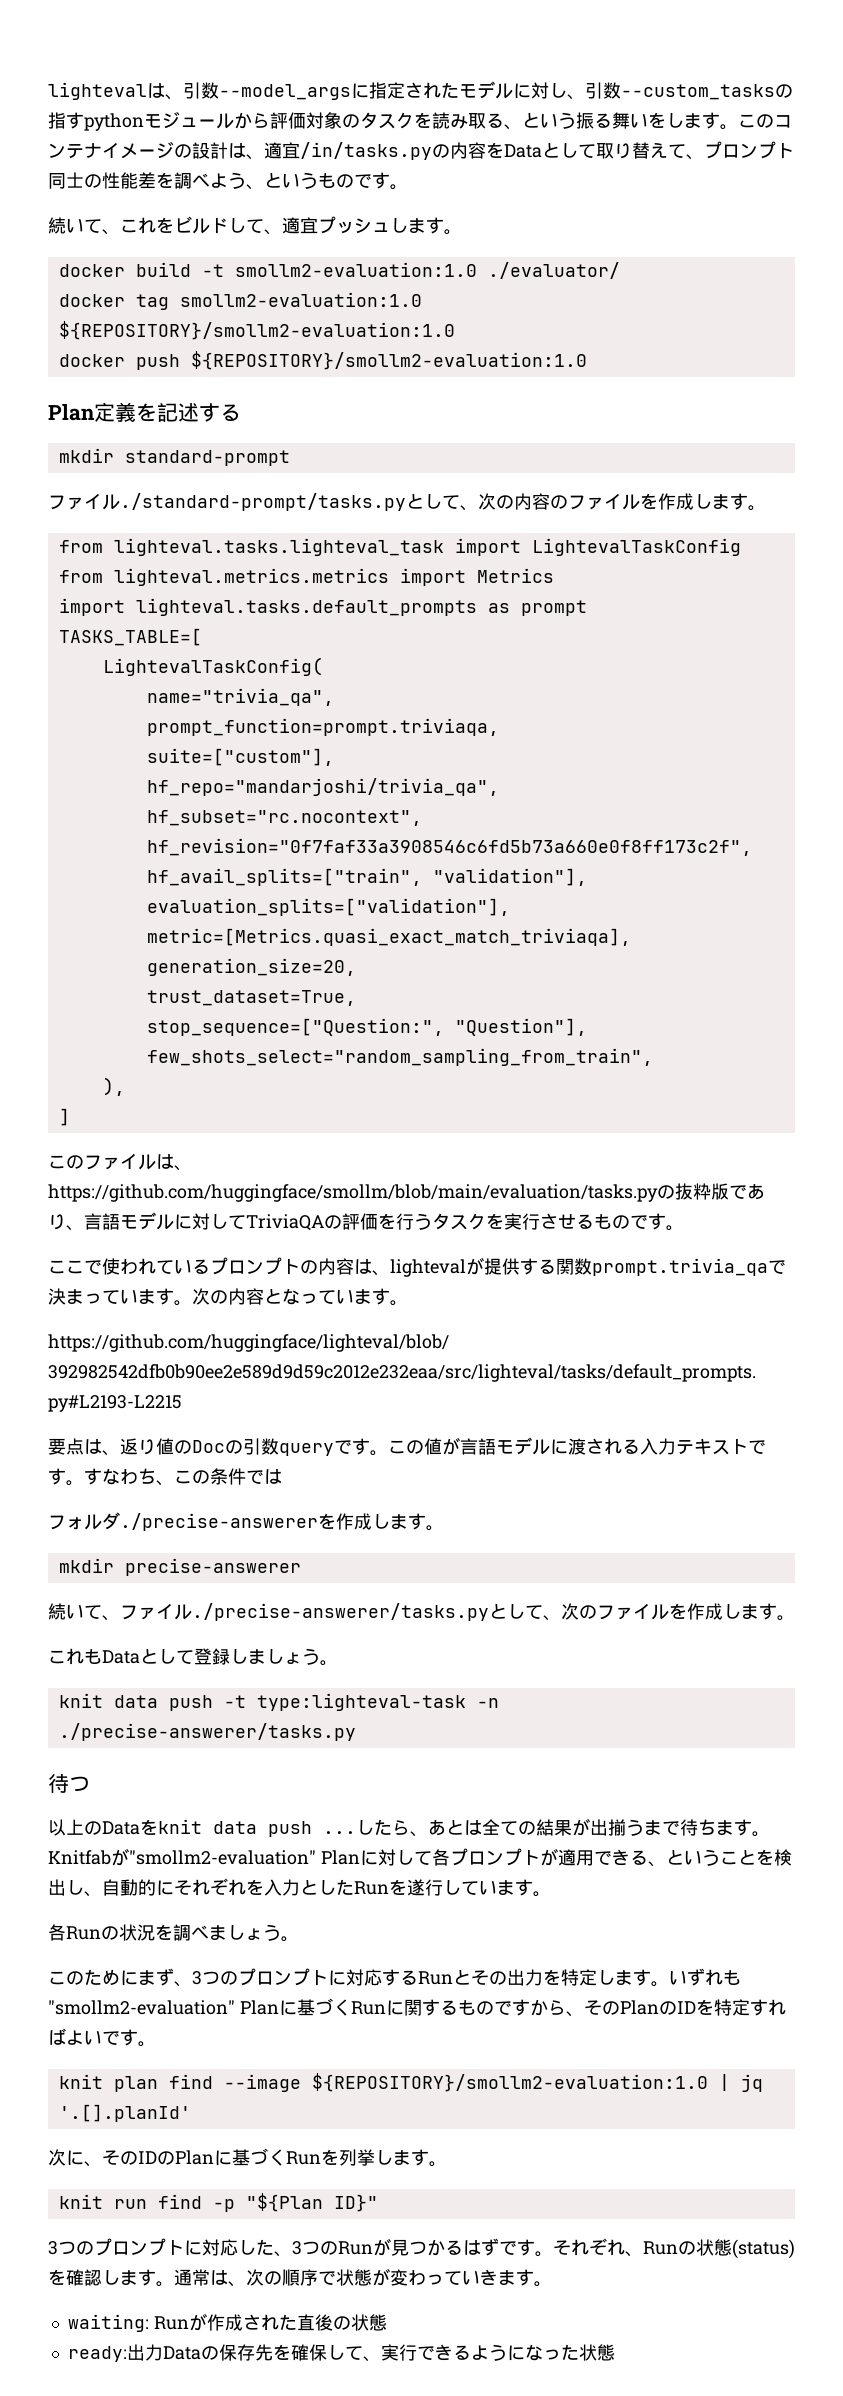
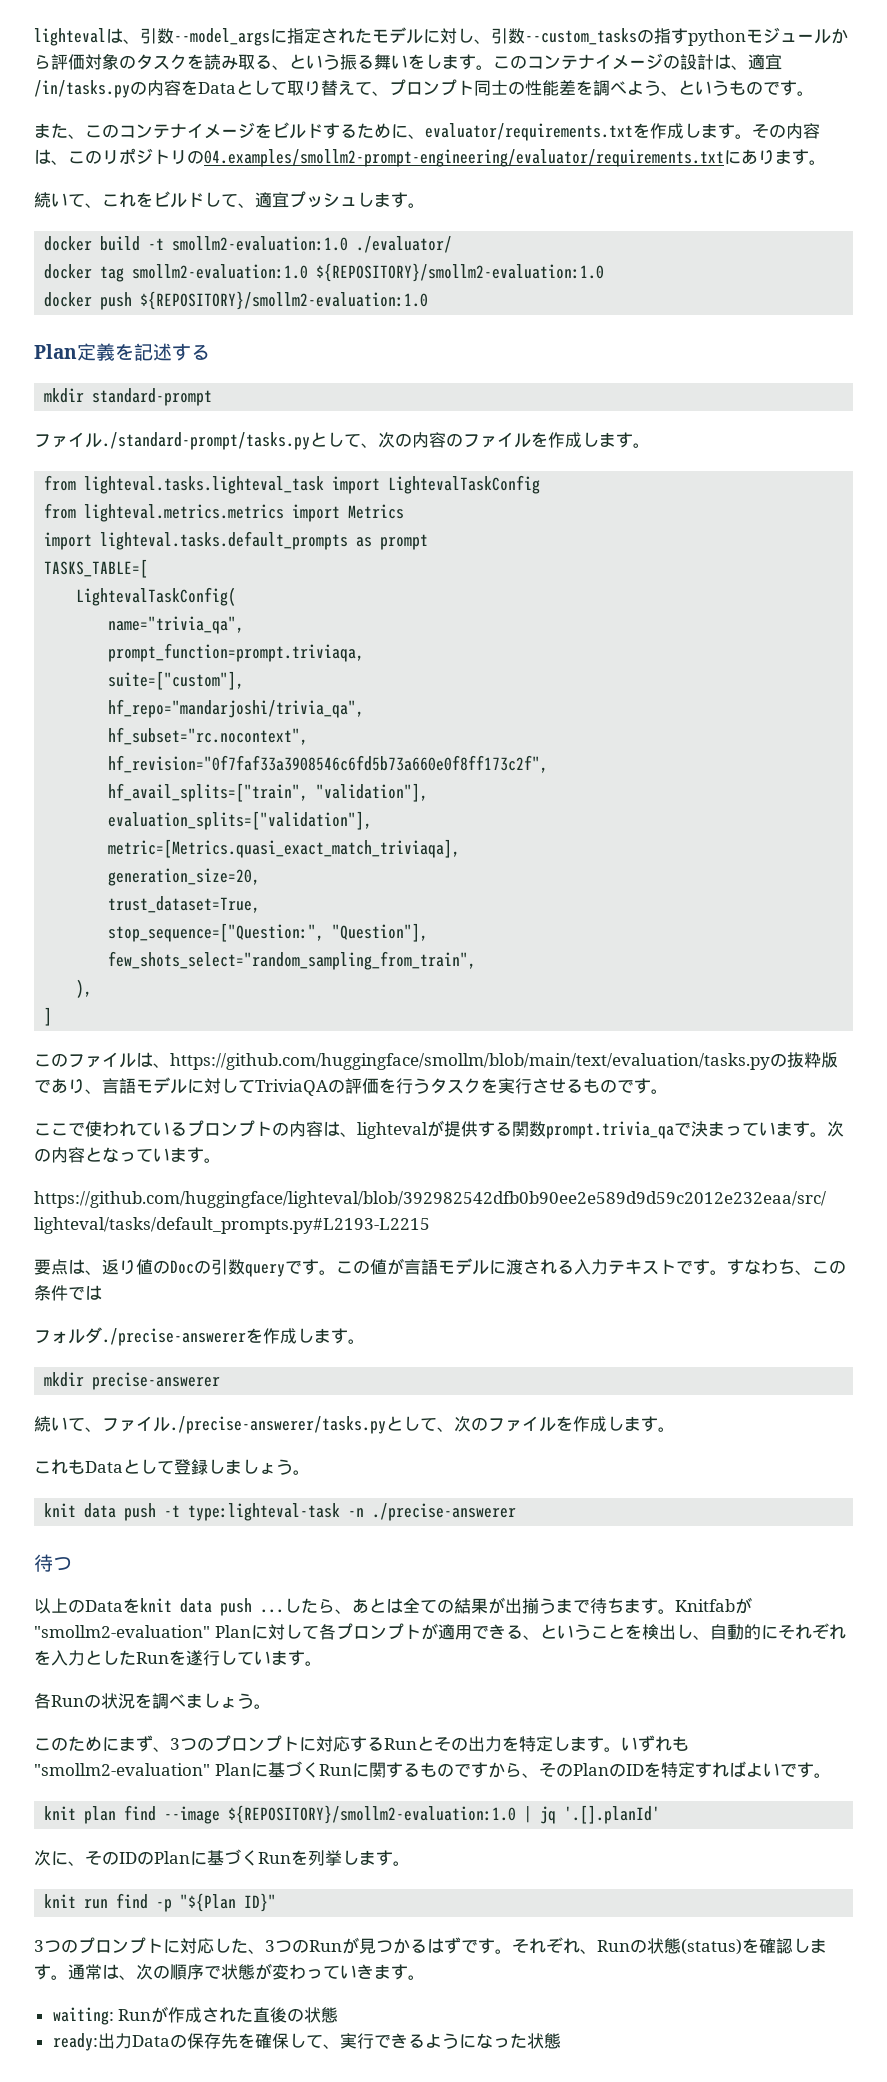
(408, 187) none -> [34,122,820,141] [34,148,826,167] // また、このコンテナイメージをビルドするために、evaluator/requirements.txtを作成します。その内容は、このリポジトリの04.examples/smollm2-prompt-engineering/evaluator/requirements.txtにあります。
[48,1184,658,1202] https://github.com/huggingface/smollm/blob/main/evaluation/tasks.py -> [170,1053,770,1070] https://github.com/huggingface/smollm/blob/main/text/evaluation/tasks.py
[58,1723,356,1741] ./precise-answerer/tasks.py -> [372,1503,517,1521] ./precise-answerer

